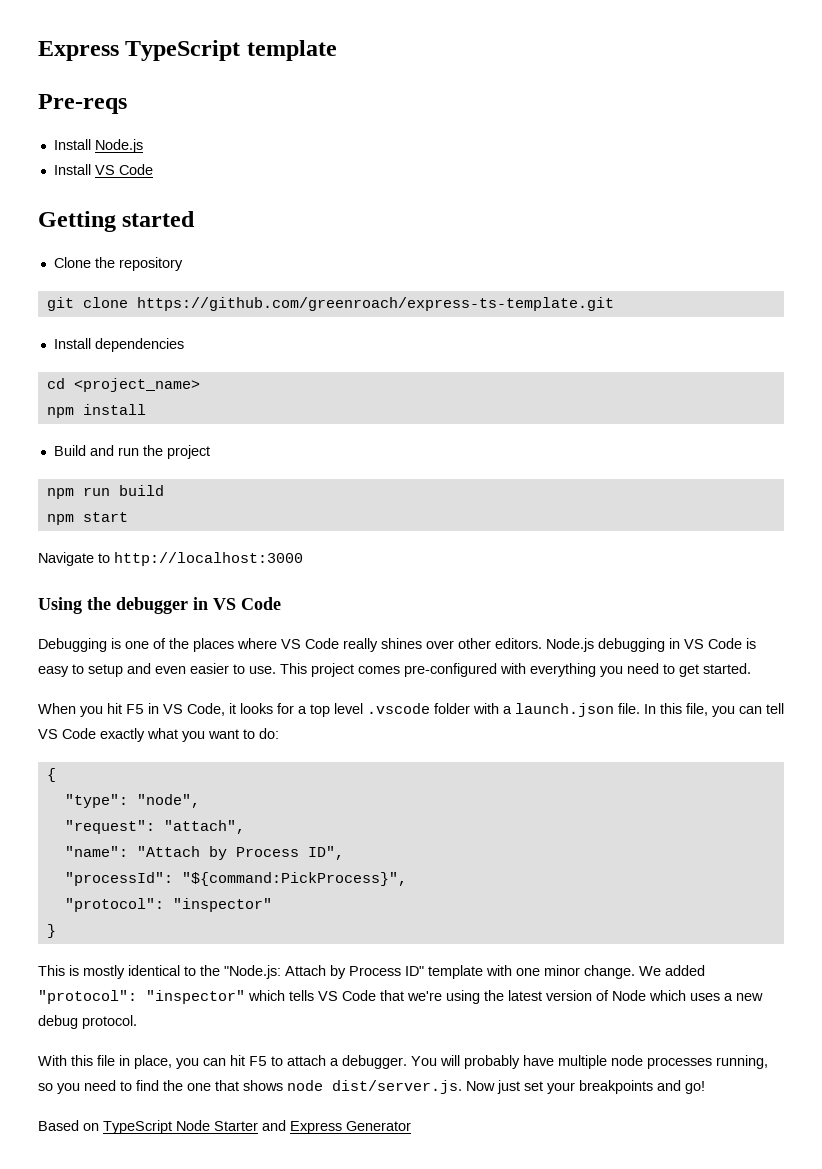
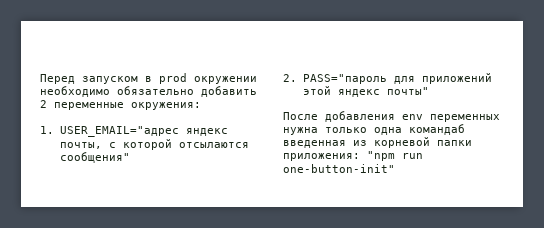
[38,40,337,61] [38,94,127,114] [53,139,143,153] [53,164,153,175] [38,211,196,232] [53,257,183,271] [46,297,614,311] [53,338,184,352] [46,378,200,392] [46,404,146,418] [53,445,210,459] [46,485,164,499] [46,512,128,525] [38,552,303,566] [38,597,281,614] [38,638,756,652] [38,663,751,677] [38,703,784,717] [38,728,279,742] [46,768,56,782] [64,794,200,808] [64,820,245,834] [64,846,344,860] [64,872,407,886] [64,898,272,912] [46,924,56,938] [38,965,705,979] [38,990,763,1004] [38,1015,137,1029] [38,1055,768,1069] [38,1080,705,1094] [38,1120,411,1134] Express TypeScript template // Pre-reqs // Install Node.js // Install VS Code // Getting started // Clone the repository // git clone https://github.com/greenroach/express-ts-template.git // Install dependencies // cd <project_name> // npm install // Build and run the project // npm run build // npm start // Navigate to http://localhost:3000 // Using the debugger in VS Code // Debugging is one of the places where VS Code really shines over other editors. Node.js debugging in VS Code is easy to setup and even easier to use. This project comes pre-configured with everything you need to get started. // When you hit F5 in VS Code, it looks for a top level .vscode folder with a launch.json file. In this file, you can tell VS Code exactly what you want to do: // { // "type": "node", // "request": "attach", // "name": "Attach by Process ID", // "processId": "${command:PickProcess}", // "protocol": "inspector" // } // This is mostly identical to the "Node.js: Attach by Process ID" template with one minor change. We added "protocol": "inspector" which tells VS Code that we're using the latest version of Node which uses a new debug protocol. // With this file in place, you can hit F5 to attach a debugger. You will probably have multiple node processes running, so you need to find the one that shows node dist/server.js. Now just set your breakpoints and go! // Based on TypeScript Node Starter and Express Generator -> [40,73,257,84] [40,86,257,97] [40,100,201,110] [40,126,228,137] [59,139,249,150] [59,152,130,163] [283,73,492,84] [302,86,429,97] [283,111,500,122] [283,124,465,135] [283,137,472,148] [283,151,423,161] [283,164,395,173] Перед запуском в prod окружении необходимо обязательно добавить 2 переменные окружения: // 1. USER_EMAIL="адрес яндекс почты, с которой отсылаются сообщения" // 2. PASS="пароль для приложений этой яндекс почты" // После добавления env переменных нужна только одна командаб введенная из корневой папки приложения: "npm run one-button-init"

